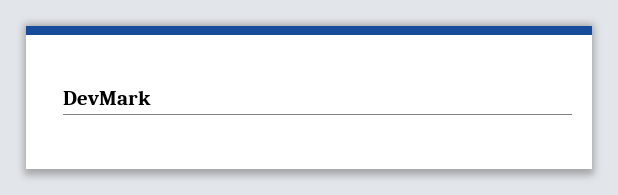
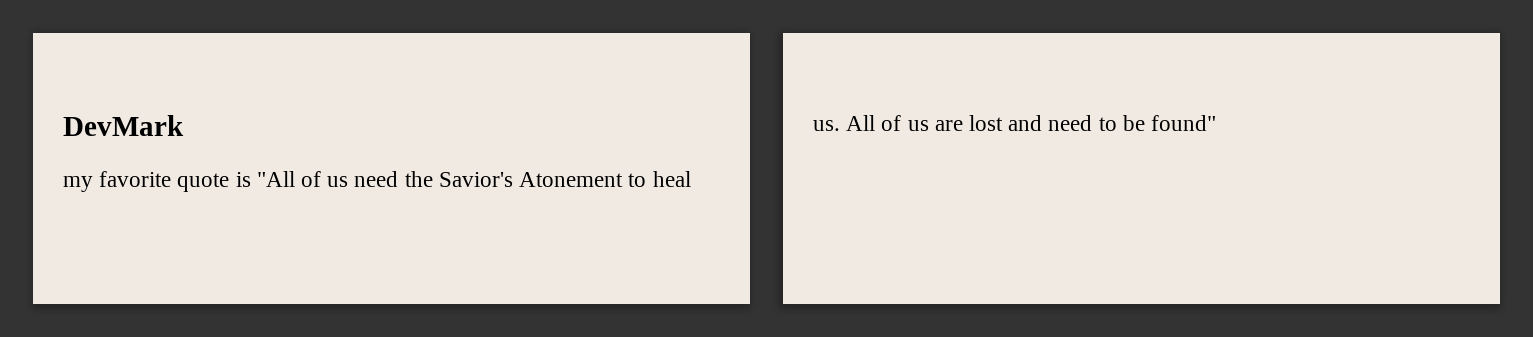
(151, 97) none -> [63,171,691,192] [813,115,1217,131] // my favorite quote is "All of us need the Savior's Atonement to heal us. All of us are lost and need to be found"

